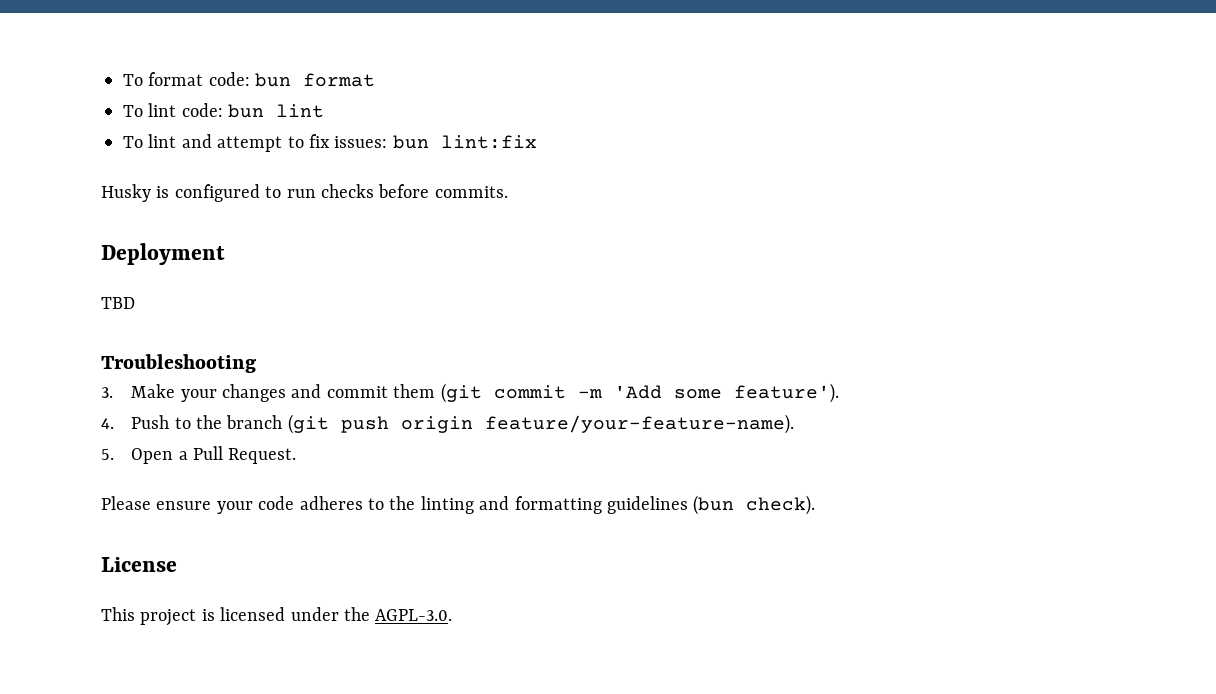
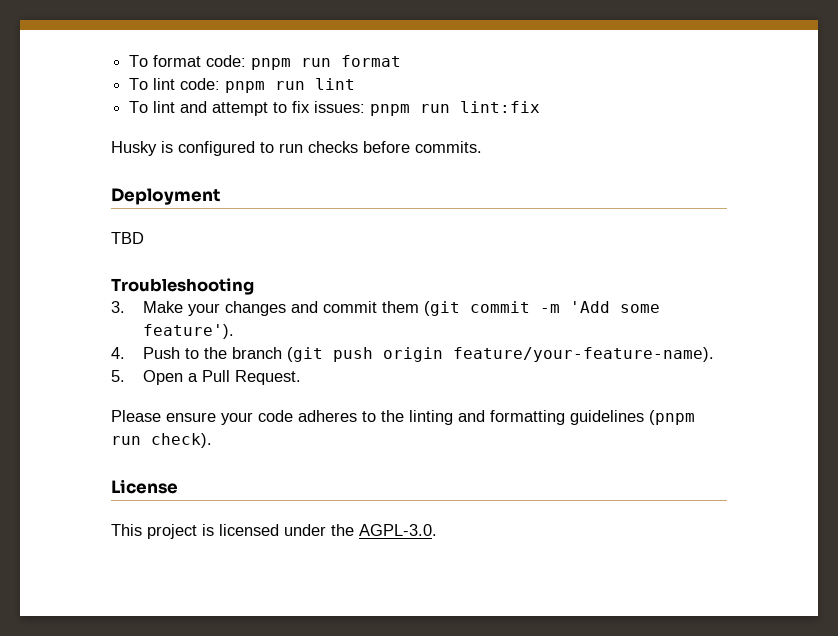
[255,73,292,87] bun -> [251,58,332,70] pnpm run
[228,104,265,118] bun -> [225,81,306,93] pnpm run
[392,135,429,149] bun -> [370,104,451,116] pnpm run
[693,495,735,515] (bun -> [649,410,695,425] [111,436,141,445] (pnpm run

